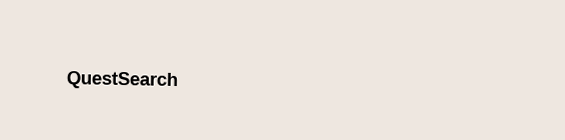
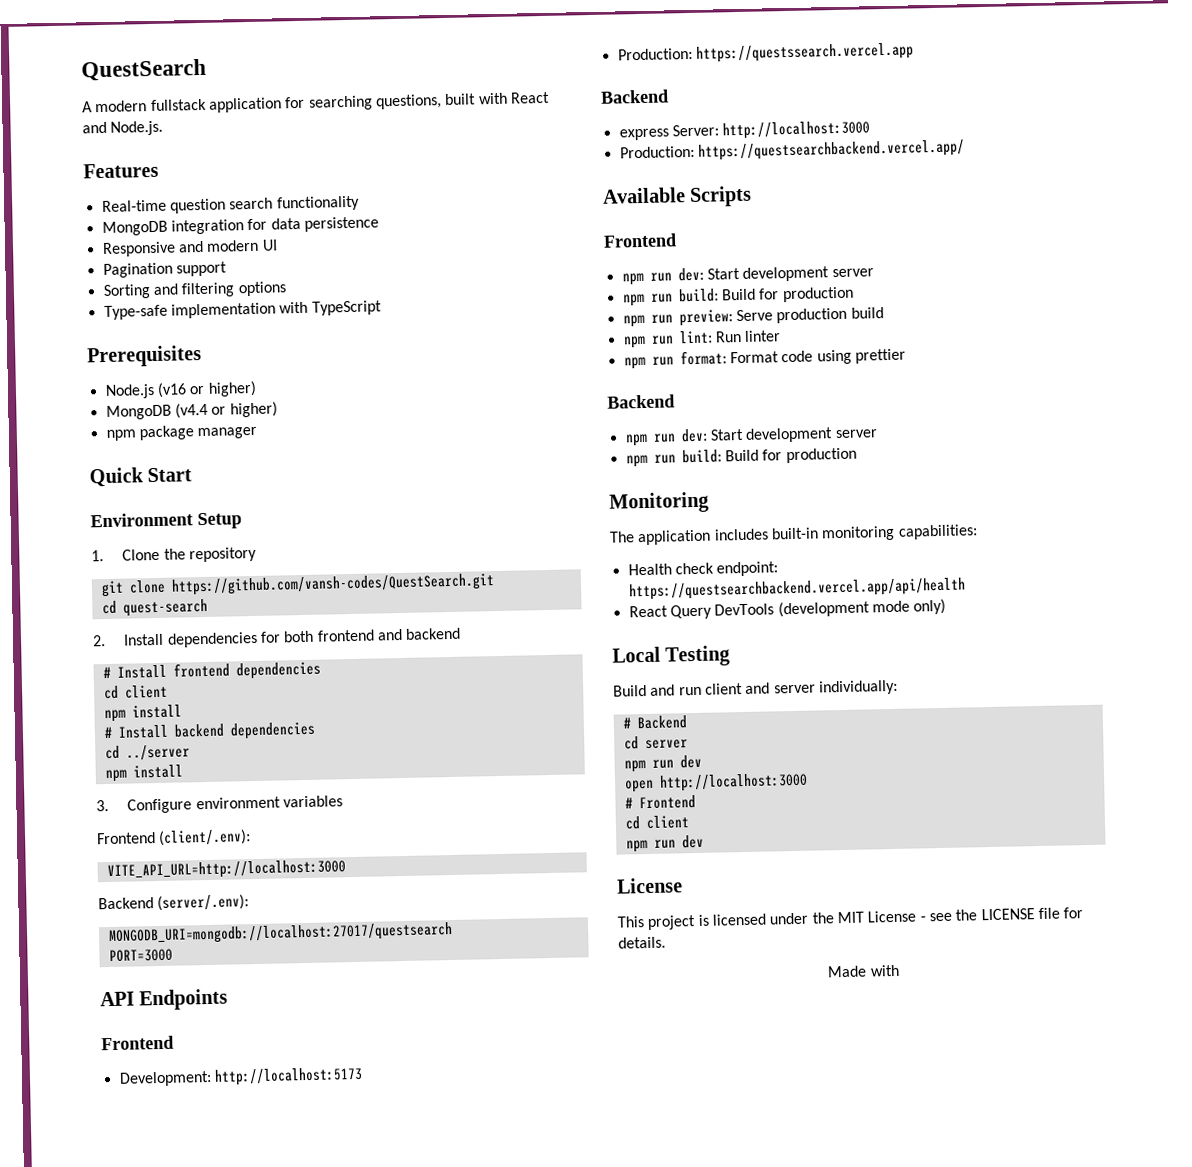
(178, 80) none -> [82,91,550,113] [82,120,164,136] [83,162,159,179] [101,195,360,214] [101,216,379,237] [101,239,278,258] [102,261,227,279] [102,281,287,300] [103,300,382,321] [87,345,202,368] [104,380,257,399] [105,401,278,420] [105,425,258,441] [89,467,193,488] [90,512,242,530] [91,546,258,563] [100,573,495,598] [101,598,208,617] [92,627,462,648] [102,661,321,680] [102,684,168,700] [103,704,182,723] [103,721,316,740] [104,744,190,761] [104,764,183,783] [96,795,344,814] [96,829,252,846] [106,859,346,881] [98,894,250,912] [107,922,453,946] [108,948,173,963] [100,988,229,1011] [101,1035,174,1051] [118,1066,363,1087] [617,42,914,63] [600,89,669,104] [618,120,871,141] [619,139,965,161] [602,185,753,207] [603,233,677,248] [621,266,874,286] [622,286,854,307] [622,307,884,328] [622,330,782,349] [623,348,906,370] [607,394,675,409] [624,427,878,447] [625,447,857,468] [609,491,709,514] [609,524,978,546] [627,561,779,577] [628,577,966,601] [628,598,947,620] [612,645,731,667] [613,679,898,697] [622,715,687,730] [623,736,688,750] [623,754,702,773] [624,772,808,793] [624,795,696,810] [624,815,690,830] [625,834,704,853] [617,877,683,894] [617,907,1084,931] [618,936,666,949] [827,964,900,978] // A modern fullstack application for searching questions, built with React and Node.js. // Features // Real-time question search functionality // MongoDB integration for data persistence // Responsive and modern UI // Pagination support // Sorting and filtering options // Type-safe implementation with TypeScript // Prerequisites // Node.js (v16 or higher) // MongoDB (v4.4 or higher) // npm package manager // Quick Start // Environment Setup // 1. Clone the repository // git clone https://github.com/vansh-codes/QuestSearch.git // cd quest-search // 2. Install dependencies for both frontend and backend // # Install frontend dependencies // cd client // npm install // # Install backend dependencies // cd ../server // npm install // 3. Configure environment variables // Frontend (client/.env): // VITE_API_URL=http://localhost:3000 // Backend (server/.env): // MONGODB_URI=mongodb://localhost:27017/questsearch // PORT=3000 // API Endpoints // Frontend // Development: http://localhost:5173 // Production: https://questssearch.vercel.app // Backend // express Server: http://localhost:3000 // Production: https://questsearchbackend.vercel.app/ // Available Scripts // Frontend // npm run dev: Start development server // npm run build: Build for production // npm run preview: Serve production build // npm run lint: Run linter // npm run format: Format code using prettier // Backend // npm run dev: Start development server // npm run build: Build for production // Monitoring // The application includes built-in monitoring capabilities: // Health check endpoint: https://questsearchbackend.vercel.app/api/health // React Query DevTools (development mode only) // Local Testing // Build and run client and server individually: // # Backend // cd server // npm run dev // open http://localhost:3000 // # Frontend // cd client // npm run dev // License // This project is licensed under the MIT License - see the LICENSE file for details. // Made with

